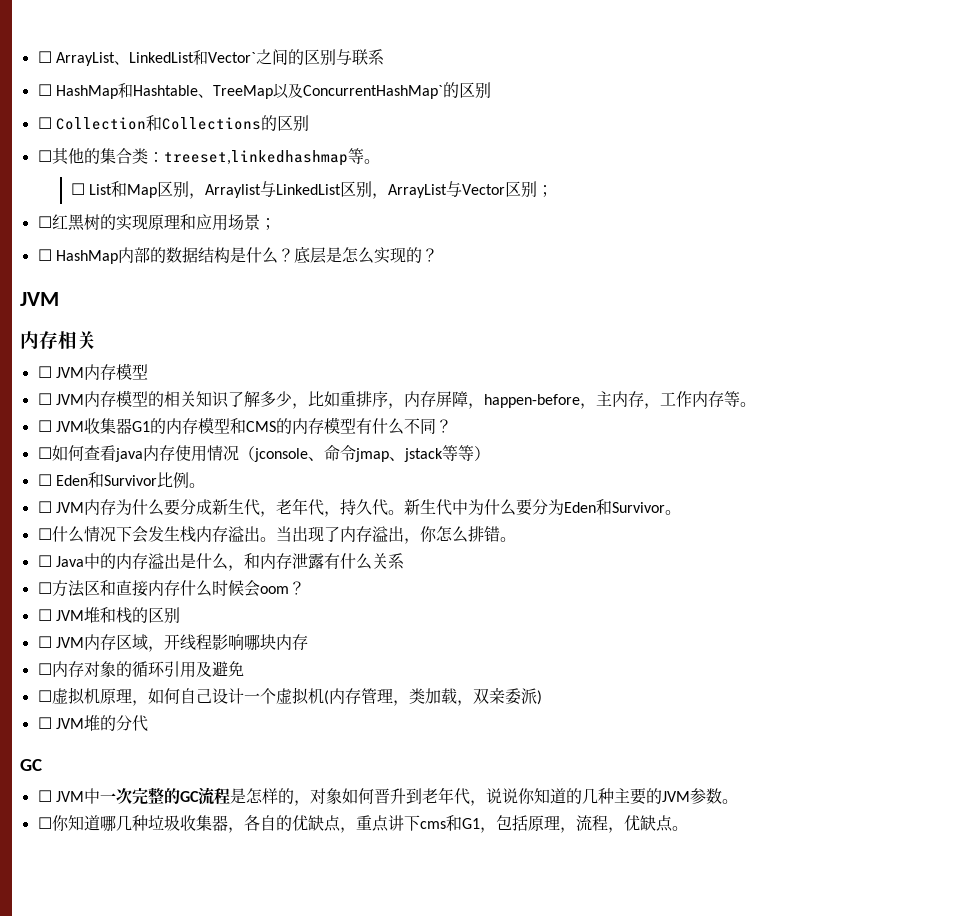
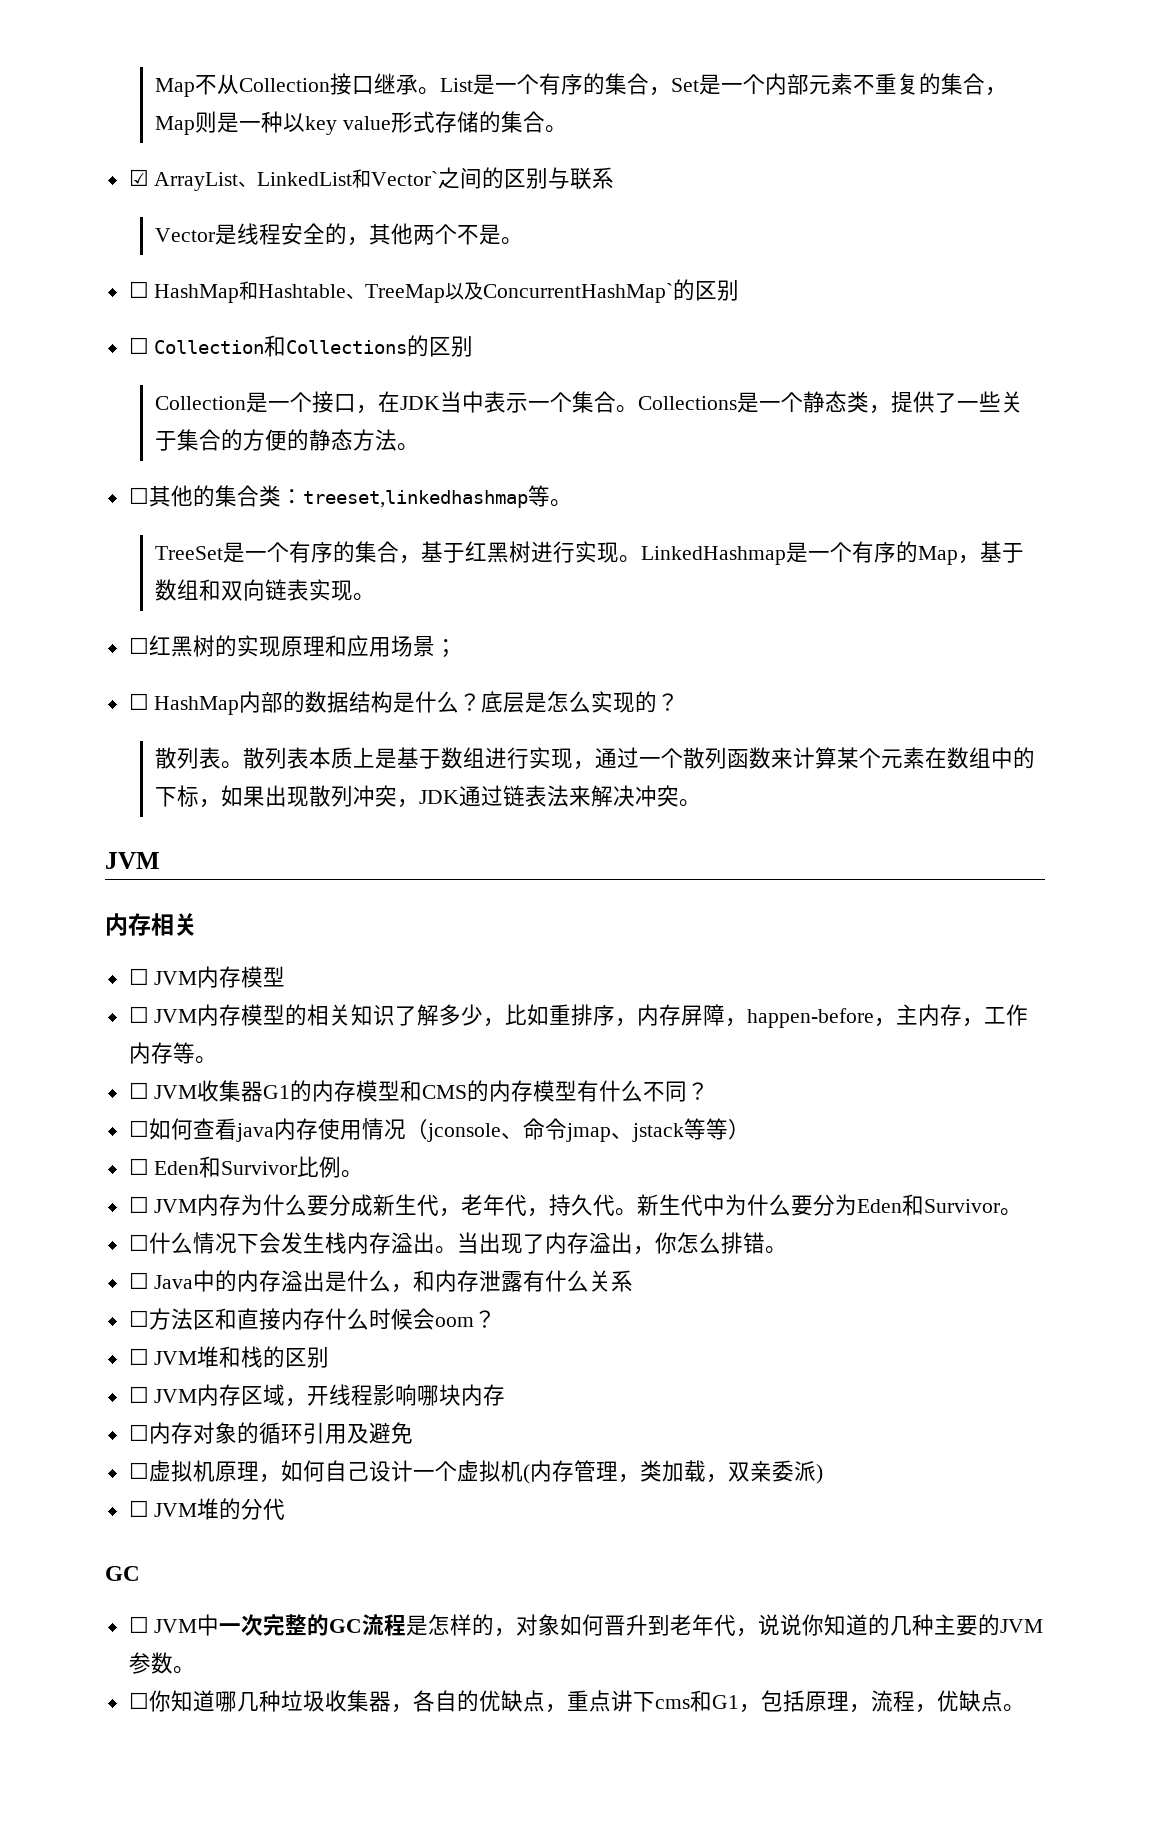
[37,51,52,63] ☐ -> [155,73,1008,97] [155,111,568,135] [128,169,149,186] Map不从Collection接口继承。List是一个有序的集合，Set是一个内部元素不重复的集合，Map则是一种以key value形式存储的集合。 // ☑
(384, 57) none -> [155,223,524,246] // Vector是线程安全的，其他两个不是。
(309, 123) none -> [155,391,1024,414] [155,429,420,451] // Collection是一个接口，在JDK当中表示一个集合。Collections是一个静态类，提供了一些关于集合的方便的静态方法。
[70,181,554,199] ☐ List和Map区别，Arraylist与LinkedList区别，ArrayList与Vector区别； -> [155,541,1025,565] [155,579,376,601] TreeSet是一个有序的集合，基于红黑树进行实现。LinkedHashmap是一个有序的Map，基于数组和双向链表实现。
(438, 255) none -> [155,747,1036,770] [155,785,702,808] // 散列表。散列表本质上是基于数组进行实现，通过一个散列函数来计算某个元素在数组中的下标，如果出现散列冲突，JDK通过链表法来解决冲突。

